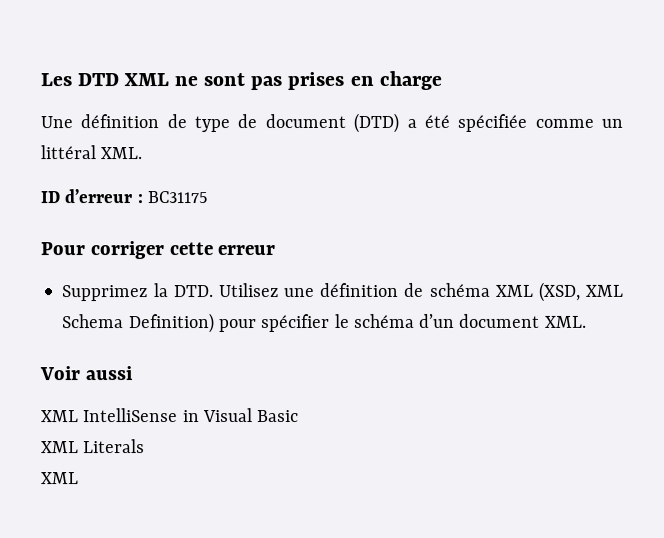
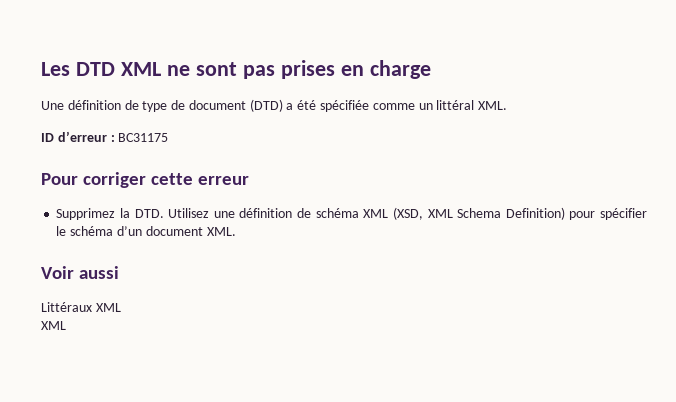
[41,408,300,423] [41,439,146,454] XML IntelliSense in Visual Basic // XML Literals -> [41,302,121,312] Littéraux XML

